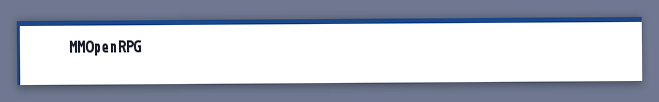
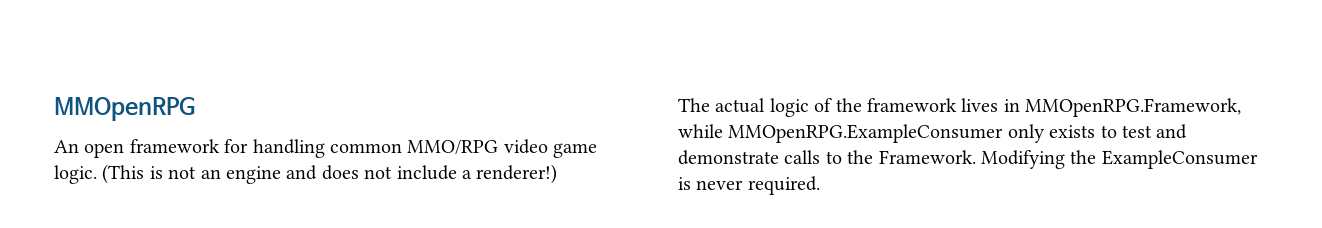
(143, 48) none -> [54,139,598,158] [54,164,558,184] [678,98,1242,117] [678,124,1188,143] [678,150,1258,169] [678,176,820,195] // An open framework for handling common MMO/RPG video game logic. (This is not an engine and does not include a renderer!) // The actual logic of the framework lives in MMOpenRPG.Framework, while MMOpenRPG.ExampleConsumer only exists to test and demonstrate calls to the Framework. Modifying the ExampleConsumer is never required.

